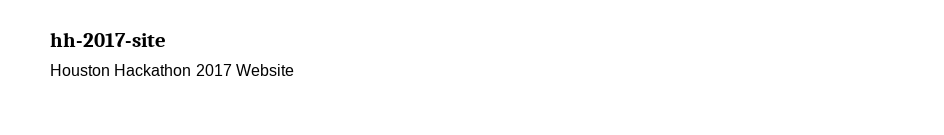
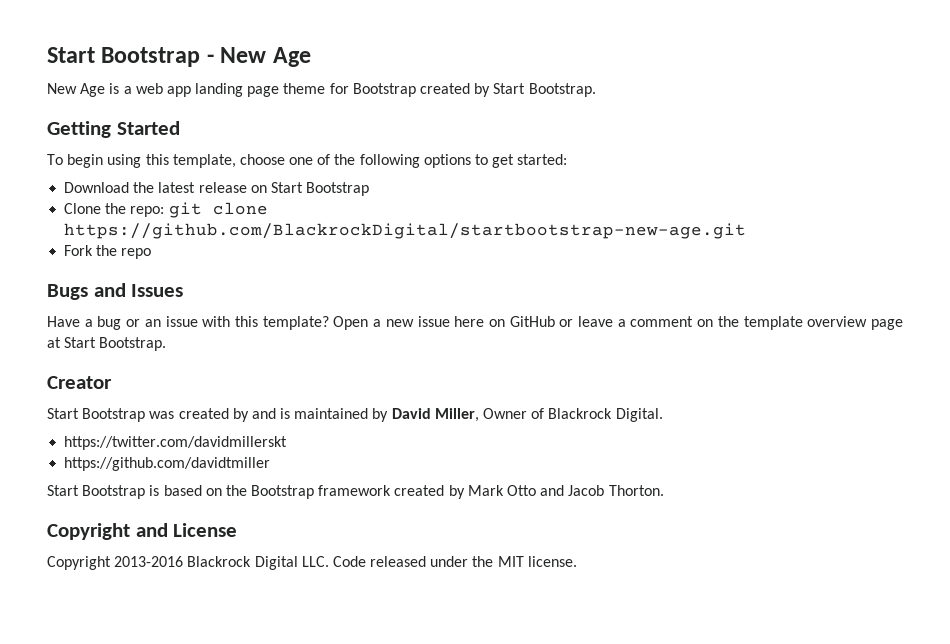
[50,32,166,47] [50,64,294,76] hh-2017-site // Houston Hackathon 2017 Website -> [47,47,311,67] [47,83,596,97] [47,121,180,138] [47,154,568,168] [64,182,370,196] [64,202,268,218] [64,223,747,239] [64,245,152,259] [47,283,184,300] [47,316,904,330] [47,337,167,351] [47,376,112,389] [47,408,663,422] [64,436,288,450] [64,457,271,471] [47,485,664,499] [47,523,238,540] [47,556,577,570] Start Bootstrap - New Age // New Age is a web app landing page theme for Bootstrap created by Start Bootstrap. // Getting Started // To begin using this template, choose one of the following options to get started: // Download the latest release on Start Bootstrap // Clone the repo: git clone https://github.com/BlackrockDigital/startbootstrap-new-age.git // Fork the repo // Bugs and Issues // Have a bug or an issue with this template? Open a new issue here on GitHub or leave a comment on the template overview page at Start Bootstrap. // Creator // Start Bootstrap was created by and is maintained by David Miller, Owner of Blackrock Digital. // https://twitter.com/davidmillerskt // https://github.com/davidtmiller // Start Bootstrap is based on the Bootstrap framework created by Mark Otto and Jacob Thorton. // Copyright and License // Copyright 2013-2016 Blackrock Digital LLC. Code released under the MIT license.

